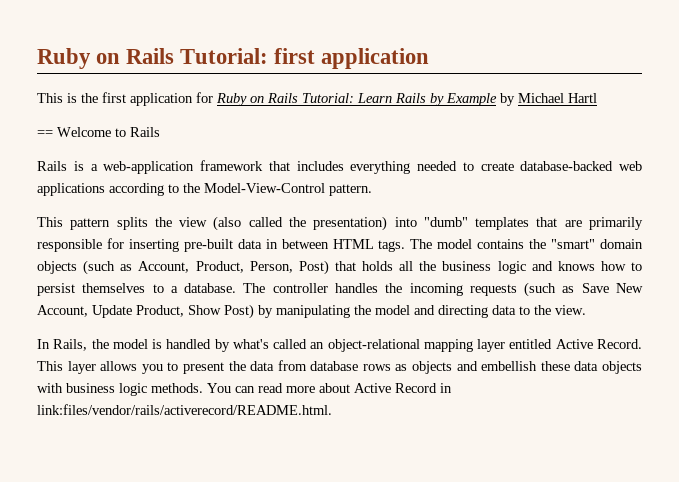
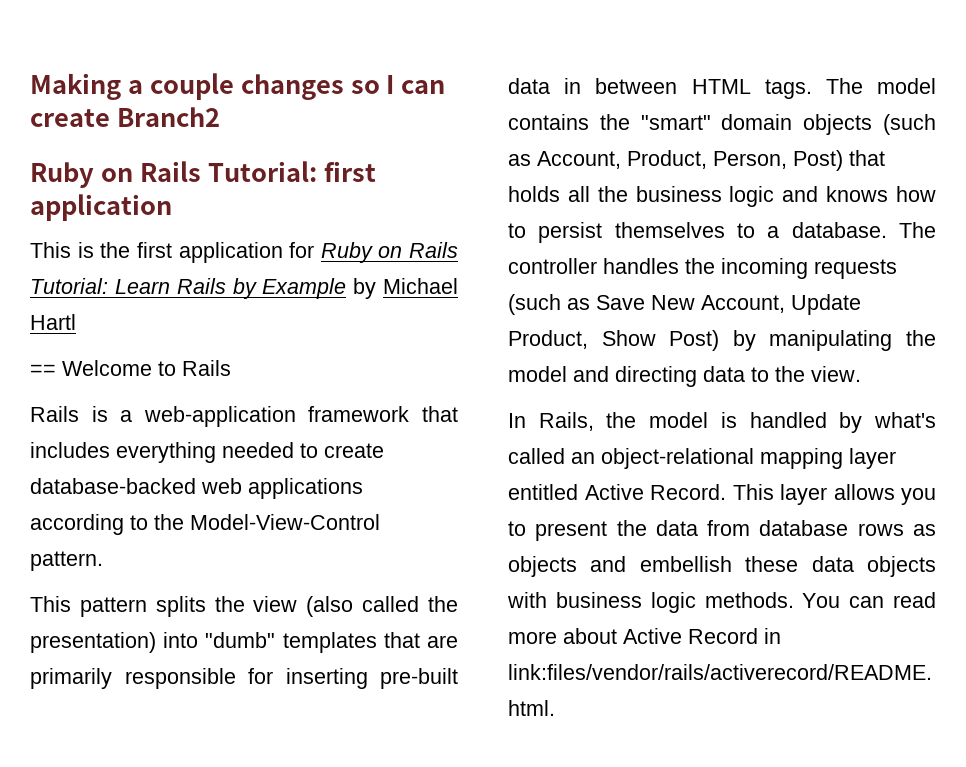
(37, 58) none -> [30,73,446,100] [30,107,220,127] Making a couple changes so I can create Branch2 //

